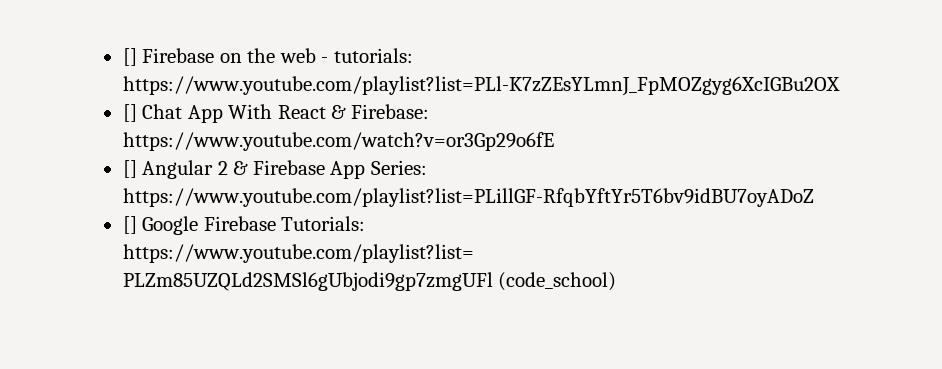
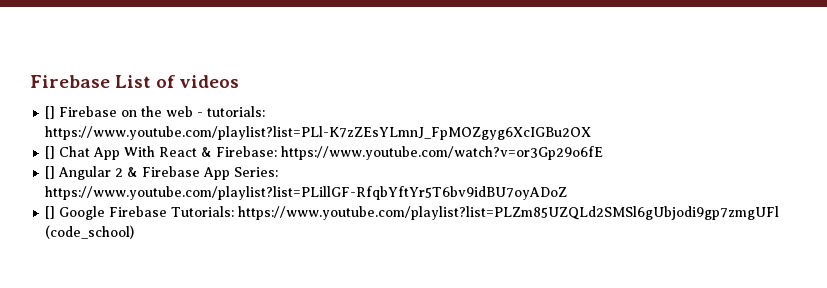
(122, 57) none -> [30,75,240,88] Firebase List of videos //

